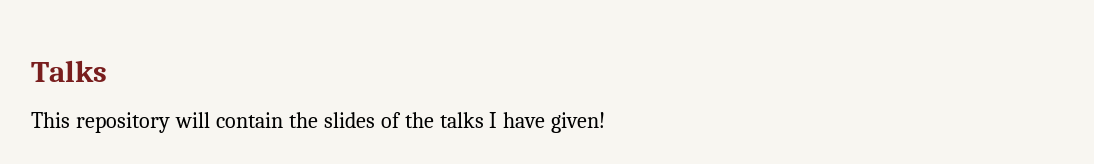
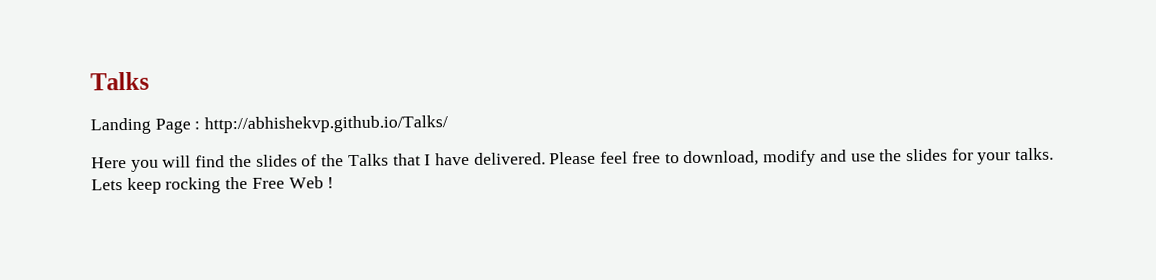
[31,112,606,133] This repository will contain the slides of the talks I have given! -> [90,115,449,135] [91,147,1055,172] [91,176,335,195] Landing Page : http://abhishekvp.github.io/Talks/ // Here you will find the slides of the Talks that I have delivered. Please feel free to download, modify and use the slides for your talks. Lets keep rocking the Free Web !

